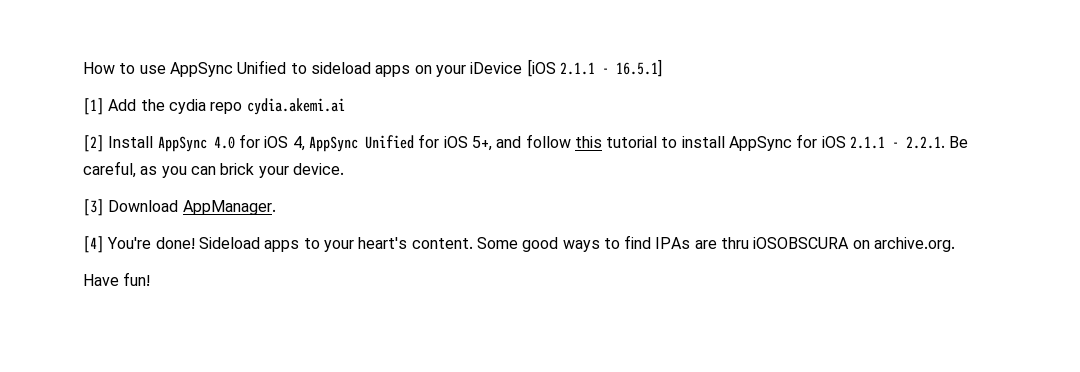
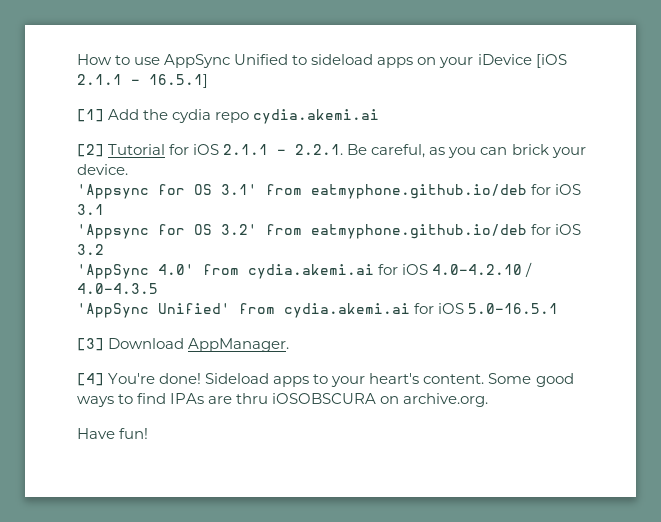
[108,134,793,152] Install AppSync 4.0 for iOS 4, AppSync Unified for iOS 5+, and follow this tutorial to install AppSync -> [108,144,166,155] Tutorial
(344, 169) none -> [77,184,582,199] [77,204,104,215] [77,224,582,239] [77,244,104,255] [77,262,533,279] [77,283,158,294] [77,303,559,318] // 'Appsync for OS 3.1' from eatmyphone.github.io/deb for iOS 3.1 // 'Appsync for OS 3.2' from eatmyphone.github.io/deb for iOS 3.2 // 'AppSync 4.0' from cydia.akemi.ai for iOS 4.0-4.2.10 / 4.0-4.3.5 // 'AppSync Unified' from cydia.akemi.ai for iOS 5.0-16.5.1

